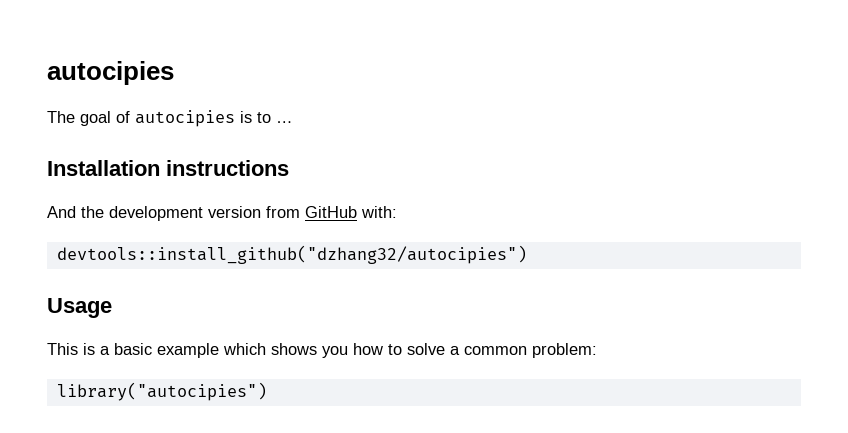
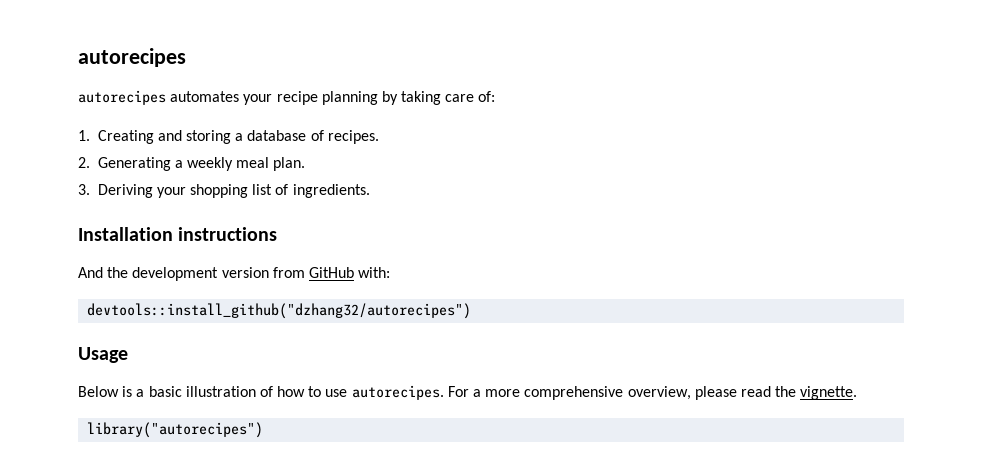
[47,61,174,85] [47,110,293,127] autocipies // The goal of autocipies is to … -> [78,48,186,67] [78,90,496,105] [78,130,379,144] [78,157,306,171] [78,184,370,198] autorecipes // autorecipes automates your recipe planning by taking care of: // 1. Creating and storing a database of recipes. // 2. Generating a weekly meal plan. // 3. Deriving your shopping list of ingredients.
[56,245,527,264] devtools::install_github("dzhang32/autocipies") -> [87,303,472,319] devtools::install_github("dzhang32/autorecipes")
[47,343,78,355] This -> [78,386,119,397] Below
[157,343,597,358] [56,382,267,401] example which shows you how to solve a common problem: // library("autocipies") -> [185,385,858,400] [87,422,264,438] illustration of how to use autorecipes. For a more comprehensive overview, please read the vignette. // library("autorecipes")

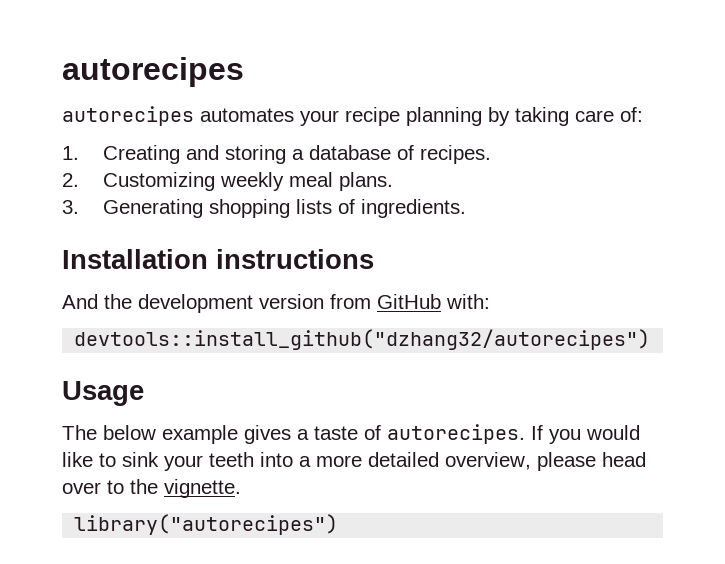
[97,157,183,171] Generating a -> [102,172,215,191] Customizing
[273,157,306,171] plan. -> [338,172,393,191] plans.
[97,184,273,198] Deriving your shopping list -> [102,199,332,218] Generating shopping lists
[78,385,469,400] Below is a basic illustration of how to use autorecipes. For -> [62,424,640,444] [62,452,293,471] The below example gives a taste of autorecipes. If you would like to sink your teeth into
[524,386,624,400] comprehensive -> [368,452,439,467] detailed
[740,386,771,397] read -> [602,452,646,467] [62,480,124,494] head over to

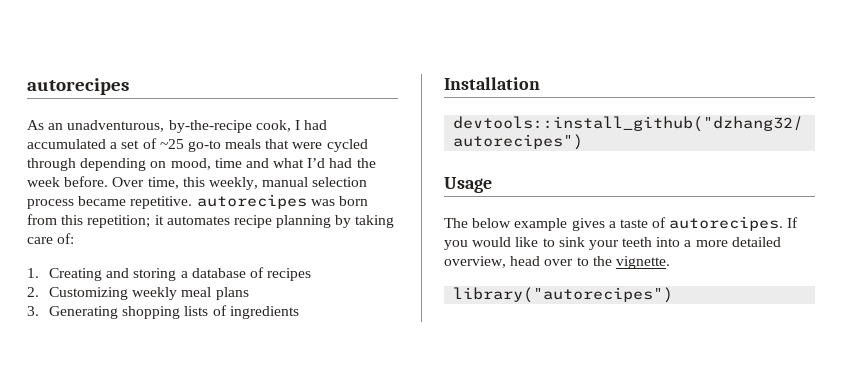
[62,106,339,126] autorecipes automates your -> [27,120,328,133] [27,138,368,152] [27,158,376,171] [27,176,368,190] [27,194,368,209] [27,214,230,228] As an unadventurous, by-the-recipe cook, I had accumulated a set of ~25 go-to meals that were cycled through depending on mood, time and what I’d had the week before. Over time, this weekly, manual selection process became repetitive. autorecipes was born from this repetition; it automates
[419,145,491,164] recipes. -> [267,268,312,281] recipes
[338,172,393,191] plans. -> [215,287,249,300] plans
[360,199,466,218] ingredients. -> [229,306,299,319] ingredients
[216,249,374,269] [62,294,490,313] instructions // And the development version from GitHub with: -> (540, 83) none
[537,452,596,471] please -> (506, 262) none

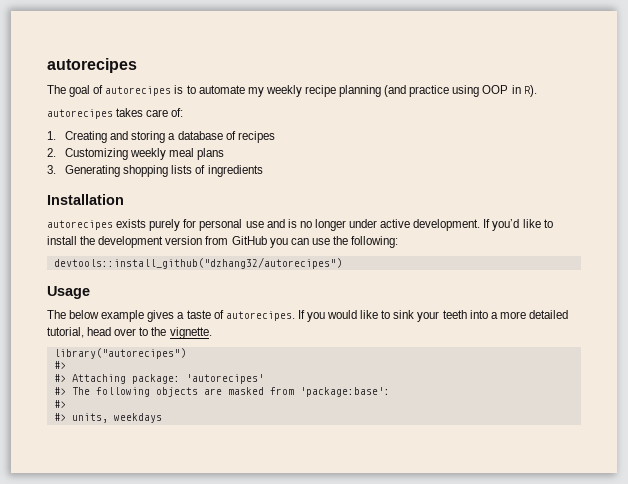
[27,120,328,133] [27,138,368,152] [27,158,376,171] [27,176,368,190] [27,194,368,209] [27,214,395,228] As an unadventurous, by-the-recipe cook, I had accumulated a set of ~25 go-to meals that were cycled through depending on mood, time and what I’d had the week before. Over time, this weekly, manual selection process became repetitive. autorecipes was born from this repetition; it automates recipe planning by taking -> [47,85,537,97] [47,108,144,119] The goal of autorecipes is to automate my weekly recipe planning (and practice using OOP in R). // autorecipes takes
(540, 83) none -> [47,219,553,231] [47,236,399,248] // autorecipes exists purely for personal use and is no longer under active development. If you’d like to install the development version from GitHub you can use the following:
[444,256,506,268] overview, -> [47,327,84,338] tutorial,
(674, 295) none -> [53,361,66,369] [53,374,264,384] [53,387,390,397] [53,400,66,408] [53,413,162,423] // #> // #> Attaching package: 'autorecipes' // #> The following objects are masked from 'package:base': // #> // #> units, weekdays

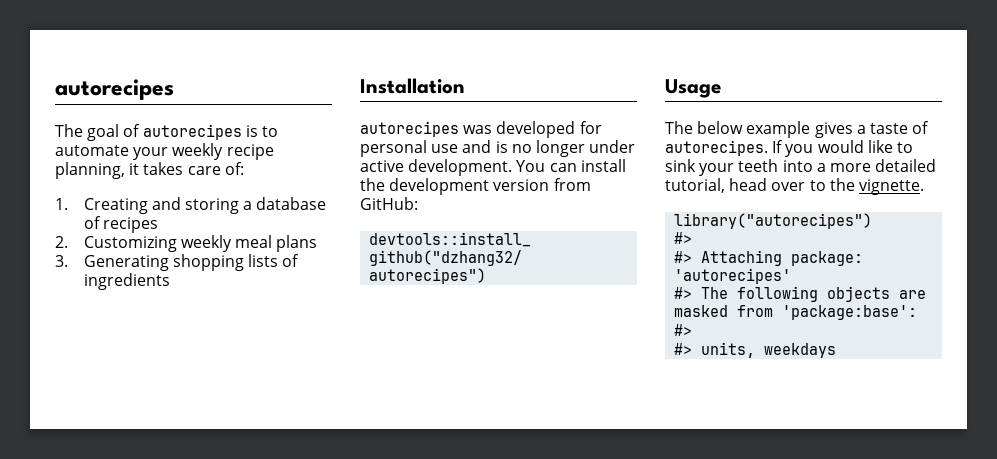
[247,87,264,97] my -> [133,147,169,160] your
[339,85,537,97] [47,109,113,119] planning (and practice using OOP in R). // autorecipes -> [55,162,140,179] planning, it
[116,219,181,231] exists purely -> [463,121,576,138] was developed
[483,219,553,231] If you’d like to -> [516,160,577,172] You can
[231,236,399,248] GitHub you can use the following: -> [360,197,418,210] GitHub:

